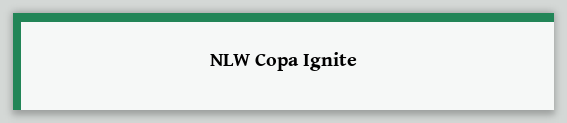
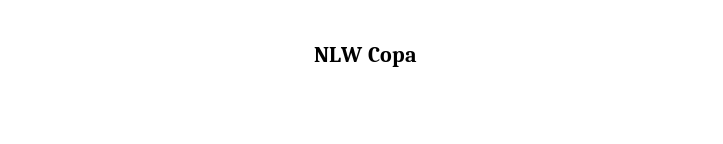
[303,52,358,71] Ignite -> (417, 57) none

